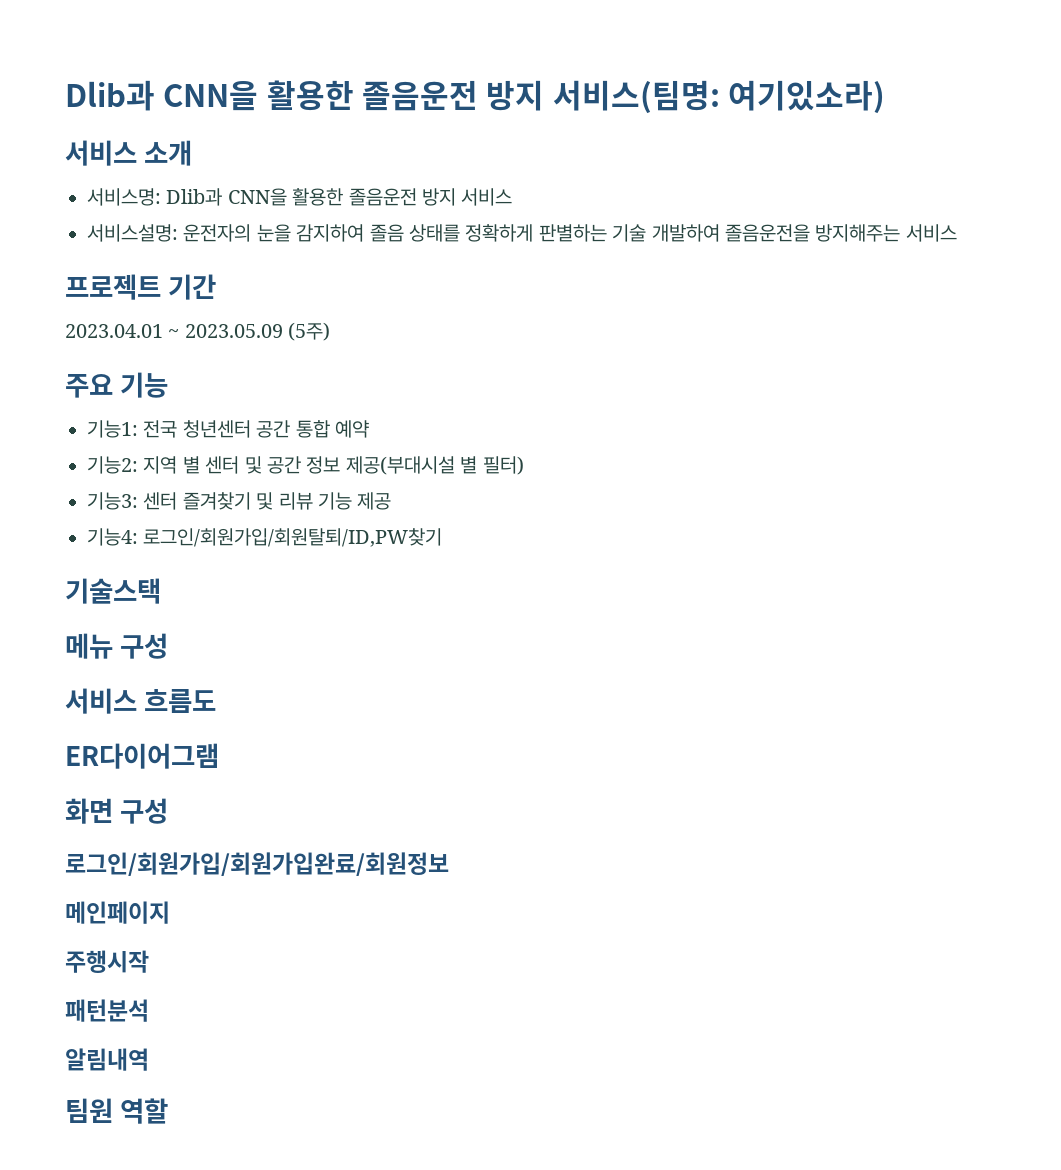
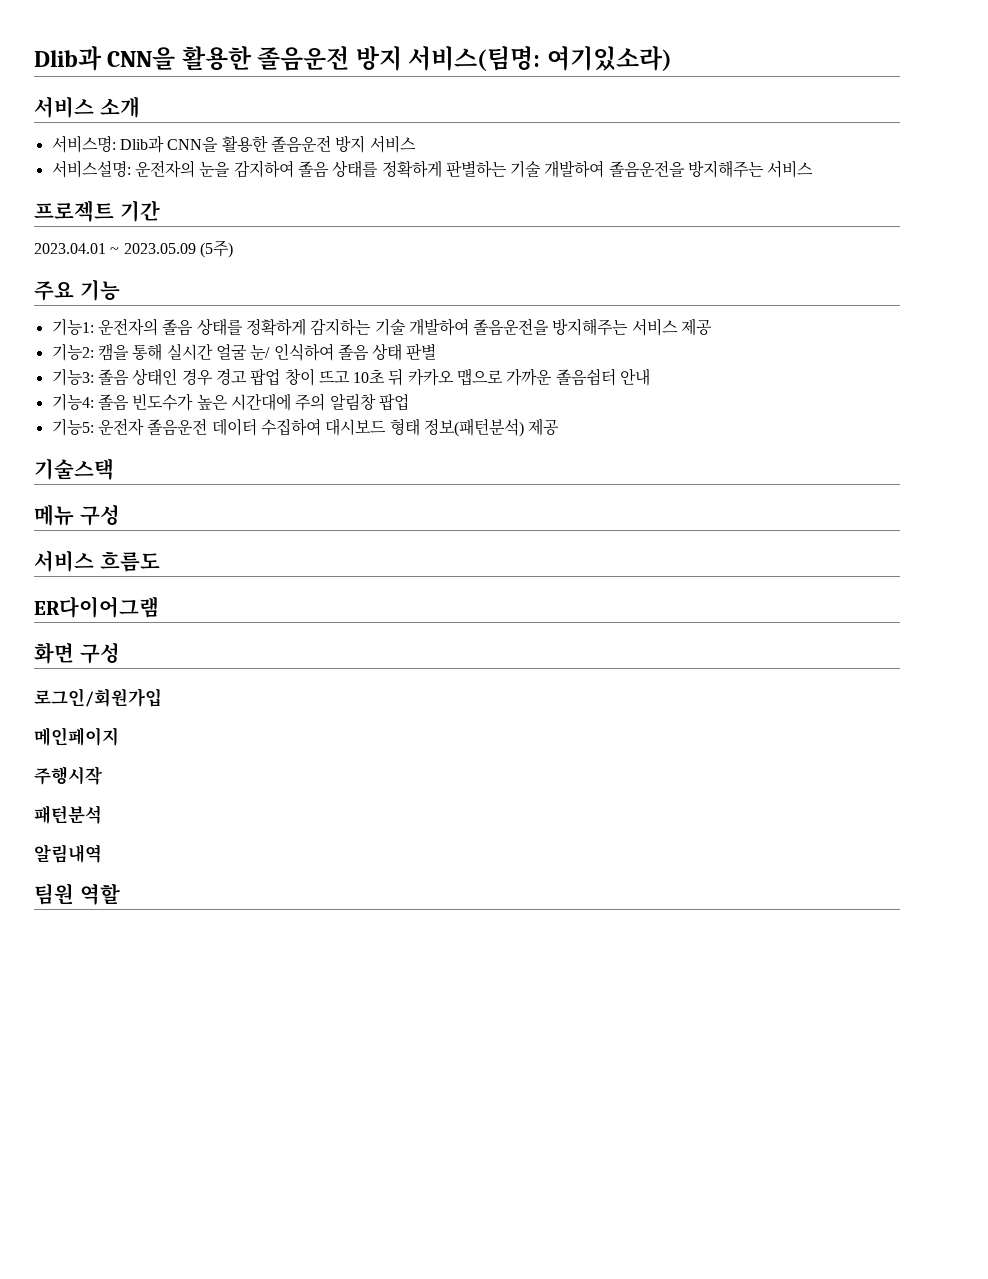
[143,420,369,438] [87,456,524,475] [87,492,392,510] [87,528,443,547] 전국 청년센터 공간 통합 예약 // 기능2: 지역 별 센터 및 공간 정보 제공(부대시설 별 필터) // 기능3: 센터 즐겨찾기 및 리뷰 기능 제공 // 기능4: 로그인/회원가입/회원탈퇴/ID,PW찾기 -> [97,318,713,336] [51,343,437,361] [51,368,651,386] [51,393,409,411] [51,418,560,437] 운전자의 졸음 상태를 정확하게 감지하는 기술 개발하여 졸음운전을 방지해주는 서비스 제공 // 기능2: 캠을 통해 실시간 얼굴 눈/ 인식하여 졸음 상태 판별 // 기능3: 졸음 상태인 경우 경고 팝업 창이 뜨고 10초 뒤 카카오 맵으로 가까운 졸음쉼터 안내 // 기능4: 졸음 빈도수가 높은 시간대에 주의 알림창 팝업 // 기능5: 운전자 졸음운전 데이터 수집하여 대시보드 형태 정보(패턴분석) 제공
[65,852,449,876] 로그인/회원가입/회원가입완료/회원정보 -> [34,688,162,707] 로그인/회원가입

